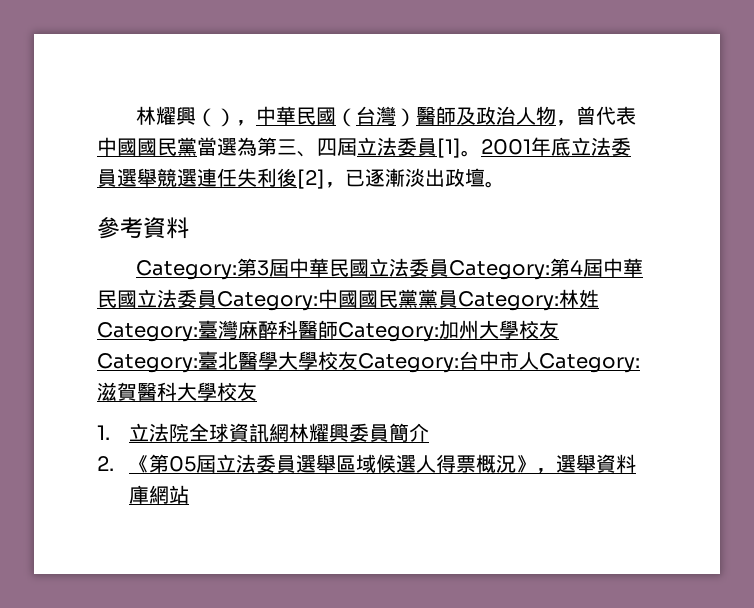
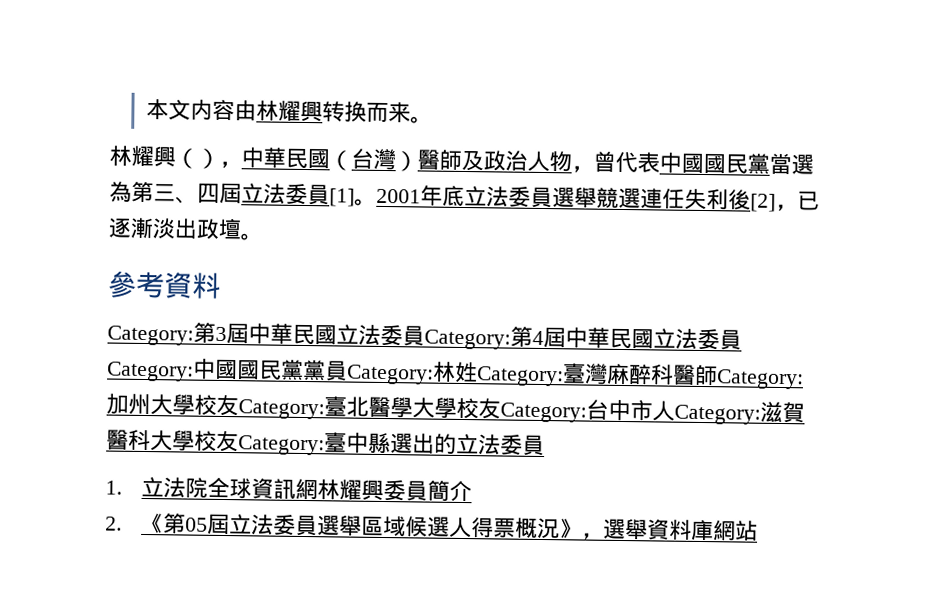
(136, 115) none -> [145,98,433,124] 本文内容由林耀興转换而来。 //
(257, 391) none -> [238,432,545,457] Category:臺中縣選出的立法委員

